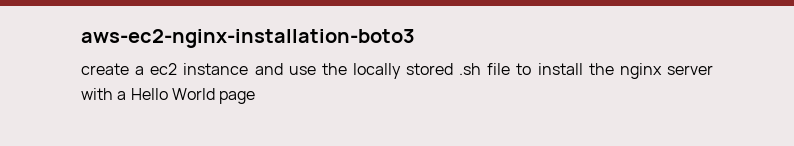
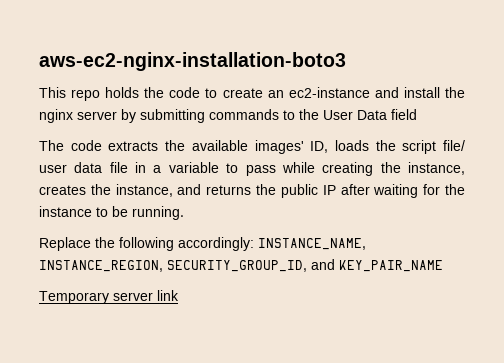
[81,63,713,79] [81,88,256,104] create a ec2 instance and use the locally stored .sh file to install the nginx server with a Hello World page -> [39,87,465,101] [39,109,417,123] [39,140,465,154] [39,162,466,176] [39,184,465,198] [39,206,184,220] [39,237,366,251] [39,259,443,272] [39,290,179,304] This repo holds the code to create an ec2-instance and install the nginx server by submitting commands to the User Data field // The code extracts the available images' ID, loads the script file/ user data file in a variable to pass while creating the instance, creates the instance, and returns the public IP after waiting for the instance to be running. // Replace the following accordingly: INSTANCE_NAME, INSTANCE_REGION, SECURITY_GROUP_ID, and KEY_PAIR_NAME // Temporary server link

